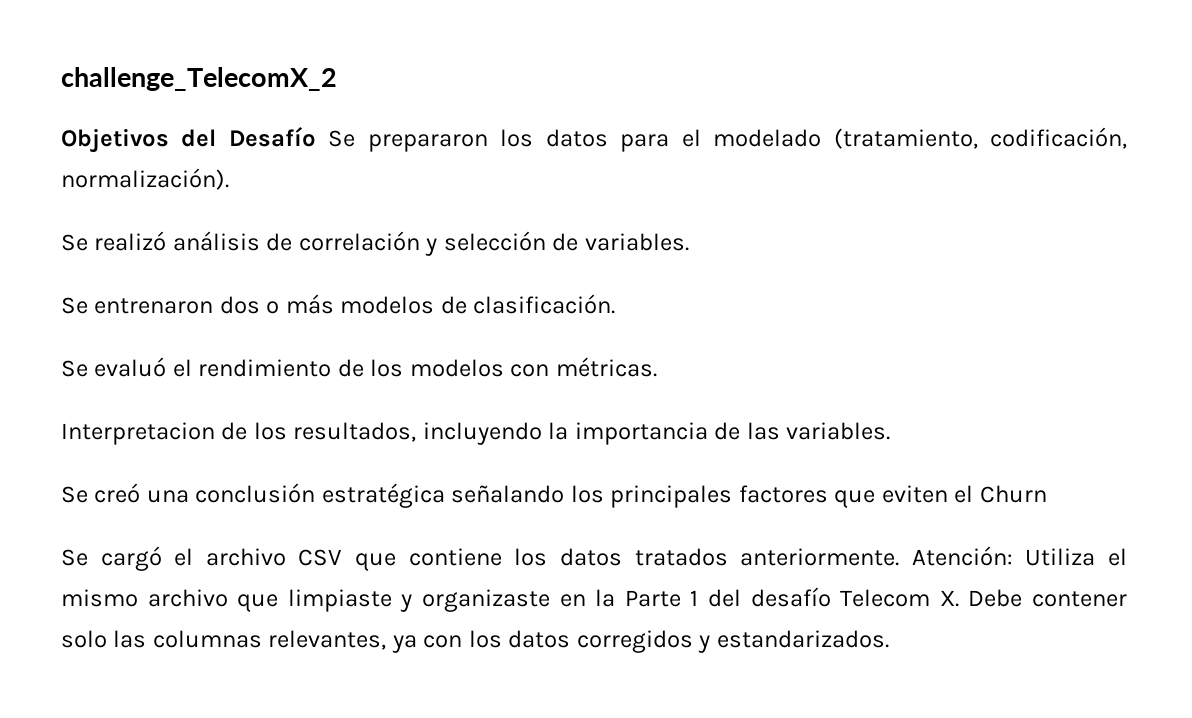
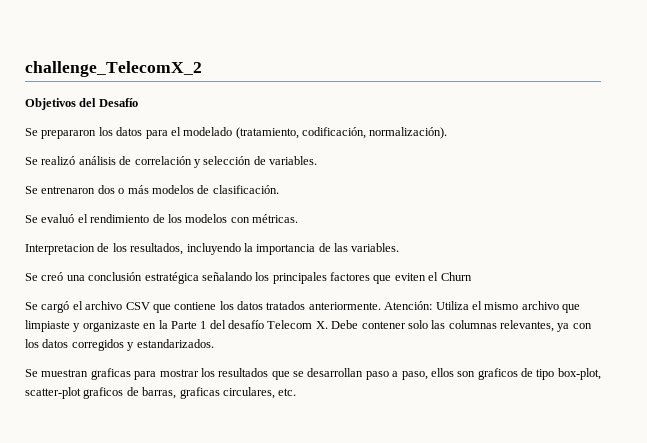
(316, 137) none -> (138, 102) //
(889, 639) none -> [25,368,601,380] [25,387,297,399] // Se muestran graficas para mostrar los resultados que se desarrollan paso a paso, ellos son graficos de tipo box-plot, scatter-plot graficos de barras, graficas circulares, etc.

